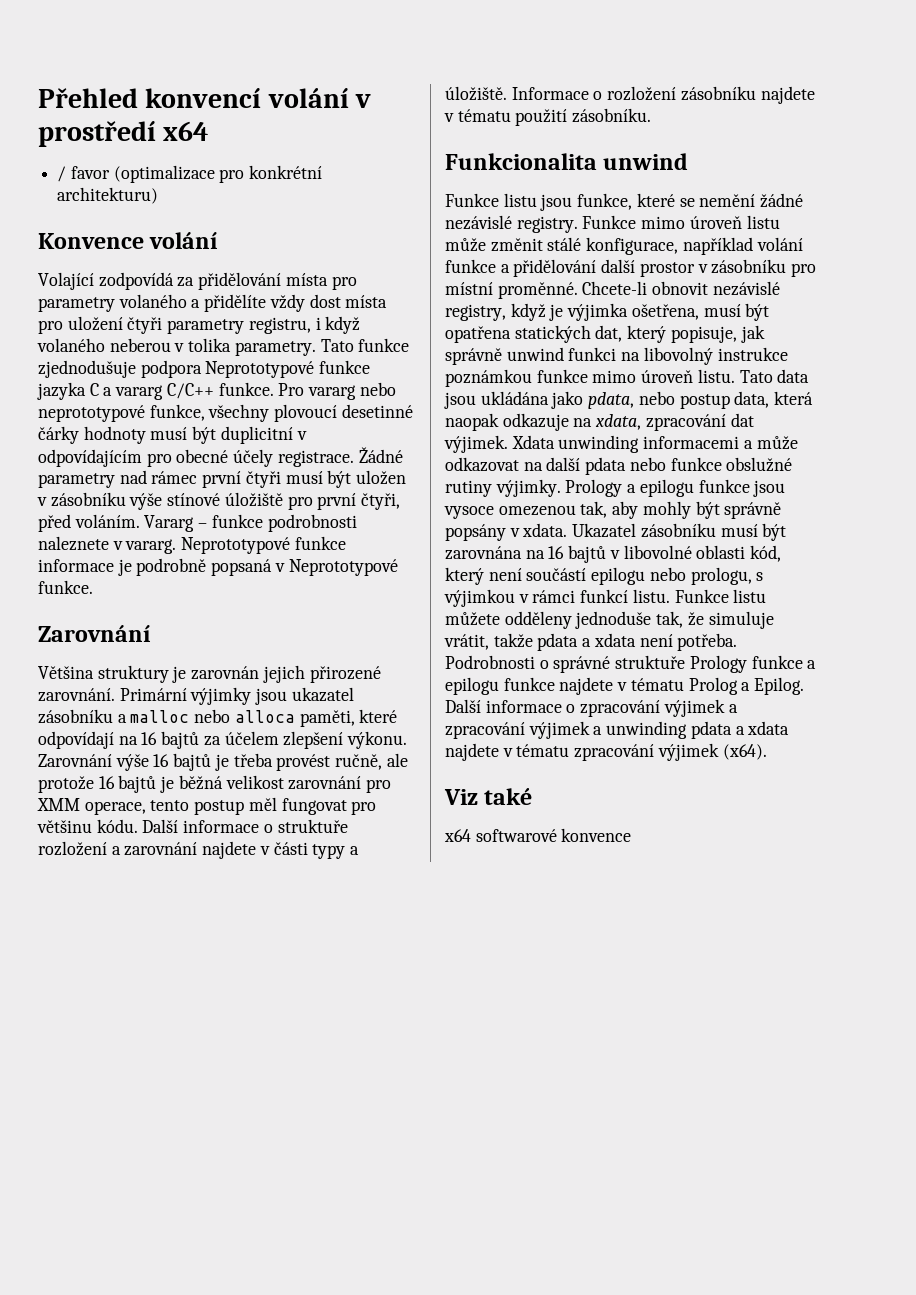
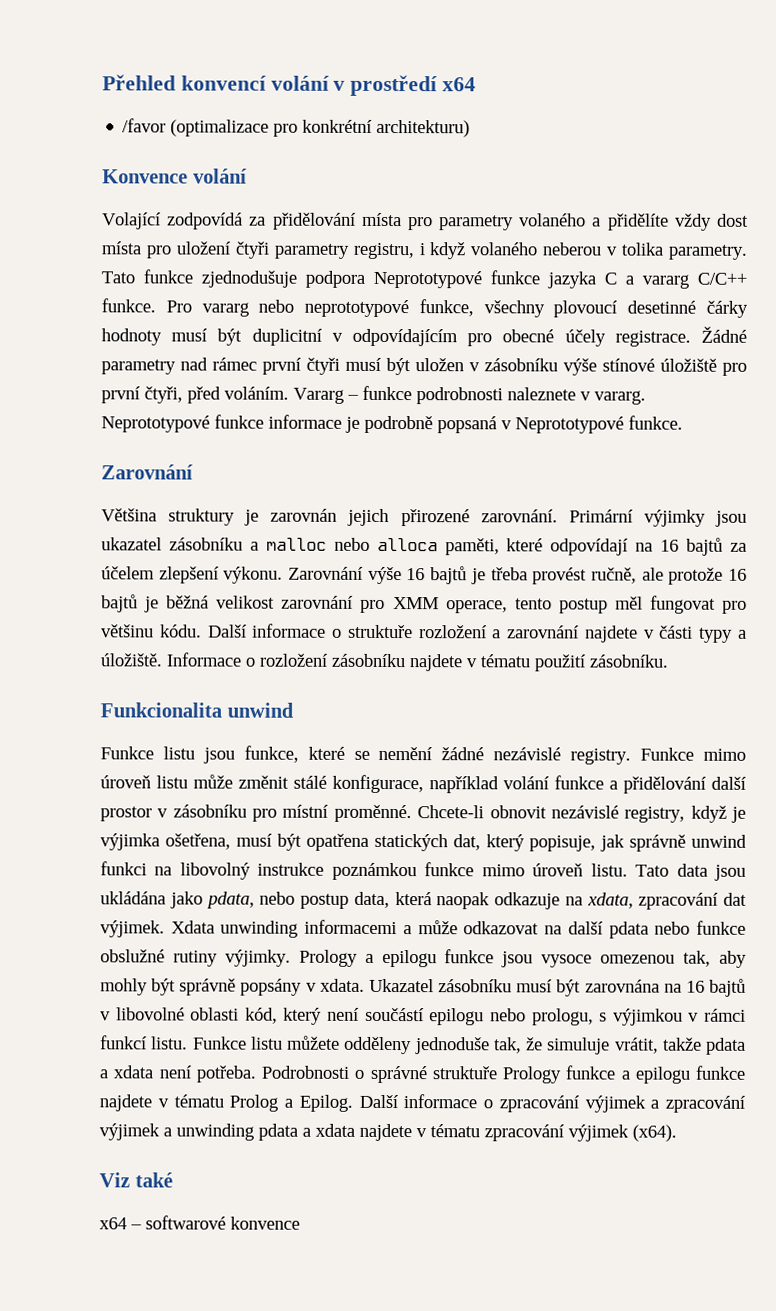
[57,166,110,182] / favor -> [122,118,167,133] /favor
(471, 835) none -> [130,1224,142,1230] –

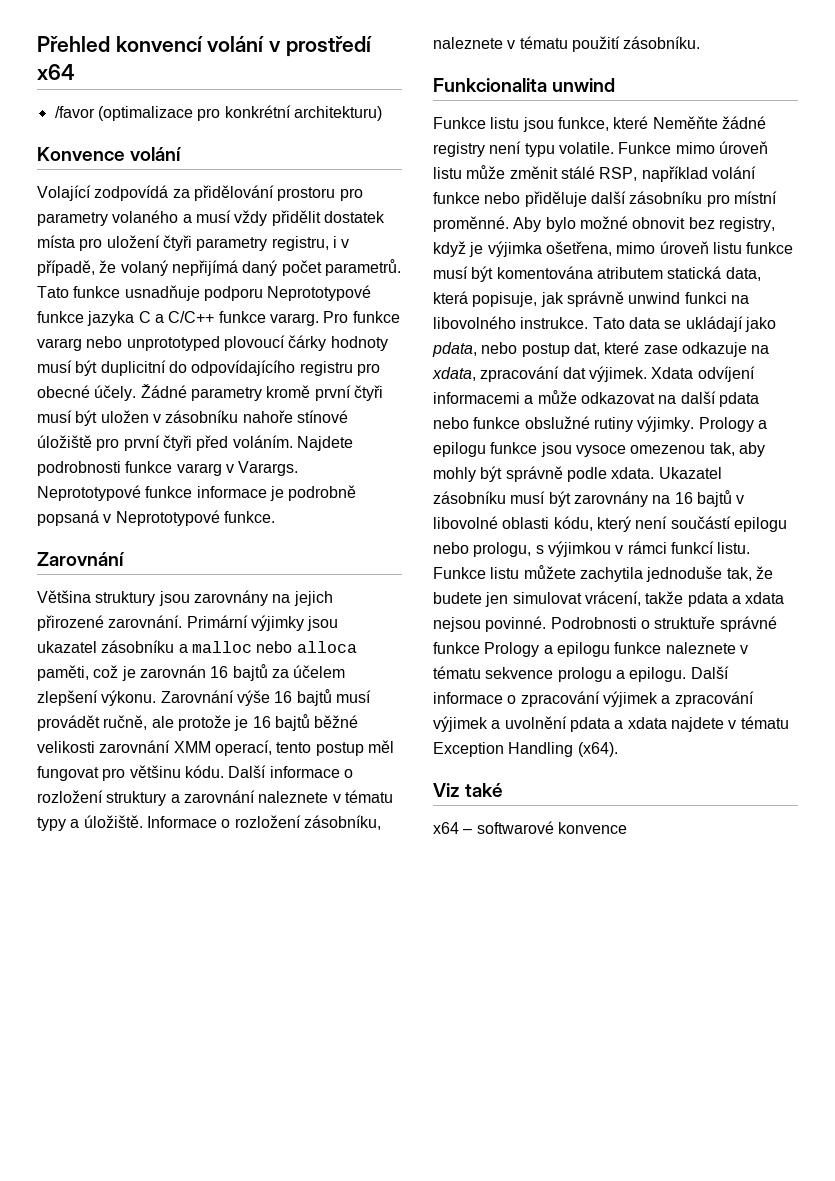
[361,212,402,227] místa -> [277,187,336,201] prostoru
[607,213,749,231] přidělíte vždy dost -> [195,210,385,226] musí vždy přidělit dostatek
[429,242,748,260] [101,269,365,288] když volaného neberou v tolika parametry. Tato funkce zjednodušuje podpora -> [341,239,350,248] [37,259,401,276] [37,285,263,301] v případě, že volaný nepřijímá daný počet parametrů. Tato funkce usnadňuje podporu
[642,272,747,289] [101,298,697,318] vararg C/C++ funkce. Pro vararg nebo neprototypové funkce, všechny plovoucí desetinné -> [168,311,400,326] [37,335,285,351] C/C++ funkce vararg. Pro funkce vararg nebo unprototyped plovoucí
[331,326,747,347] [101,357,257,375] v odpovídajícím pro obecné účely registrace. Žádné parametry nad rámec -> [168,360,380,376] [37,384,311,401] do odpovídajícího registru pro obecné účely. Žádné parametry kromě
[563,358,597,376] výše -> [242,410,293,423] nahoře
[144,386,183,404] čtyři, -> [162,435,192,451] čtyři
[293,385,646,405] Vararg – funkce podrobnosti naleznete v vararg. -> [296,436,353,451] [37,461,299,476] Najdete podrobnosti funkce vararg v Varargs.
[244,508,338,526] je zarovnán -> [158,590,291,606] jsou zarovnány na
[506,538,654,556] které odpovídají na -> [93,665,206,681] což je zarovnán
[470,567,588,585] je třeba provést -> [335,690,371,703] [37,715,100,731] musí provádět
[728,568,748,581] [101,594,508,614] 16 bajtů je běžná velikost zarovnání pro XMM operace, -> [234,714,359,731] [37,740,272,756] je 16 bajtů běžné velikosti zarovnání XMM operací,
[347,624,694,643] struktuře rozložení a zarovnání najdete v části -> [37,790,393,806] rozložení struktury a zarovnání naleznete v tématu
[331,653,463,672] zásobníku najdete -> [303,815,381,830] [433,37,503,49] zásobníku, naleznete
[353,746,632,765] se nemění žádné nezávislé registry. -> [652,116,766,129] [433,141,614,157] Neměňte žádné registry není typu volatile.
[332,774,424,794] konfigurace, -> [599,167,638,181] RSP,
[609,776,746,794] [100,804,619,823] a přidělování další prostor v zásobníku pro místní proměnné. Chcete-li obnovit nezávislé -> [484,191,777,207] [433,216,715,232] nebo přiděluje další zásobníku pro místní proměnné. Aby bylo možné obnovit bez
[236,833,525,852] musí být opatřena statických dat, který -> [616,241,794,254] [433,266,761,282] [433,291,468,304] mimo úroveň listu funkce musí být komentována atributem statická data, která
[179,862,747,881] [100,891,166,905] libovolný instrukce poznámkou funkce mimo úroveň listu. Tato data jsou ukládána -> [433,316,743,332] libovolného instrukce. Tato data se ukládají
[353,891,491,910] data, která naopak -> [573,341,678,356] dat, které zase
[220,920,299,938] unwinding -> [697,366,755,382] odvíjení
[240,978,317,996] popsány v -> [566,467,607,482] podle
[584,979,660,993] zarovnána -> [573,491,648,507] zarovnány
[244,1007,278,1024] kód, -> [553,516,593,531] kódu,
[344,1036,413,1055] odděleny -> [579,567,643,582] zachytila
[547,1037,746,1055] [99,1065,745,1084] [99,1094,353,1112] simuluje vrátit, takže pdata a xdata není potřeba. Podrobnosti o správné struktuře Prology funkce a epilogu funkce najdete v tématu Prolog a Epilog. -> [433,591,785,607] [433,616,777,632] [433,642,748,657] [433,666,687,682] budete jen simulovat vrácení, takže pdata a xdata nejsou povinné. Podrobnosti o struktuře správné funkce Prology a epilogu funkce naleznete v tématu sekvence prologu a epilogu.
[176,1123,254,1141] unwinding -> [504,716,567,729] uvolnění
[484,1124,629,1142] zpracování výjimek -> [433,742,574,757] Exception Handling

